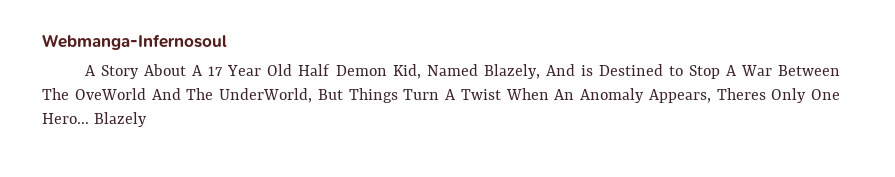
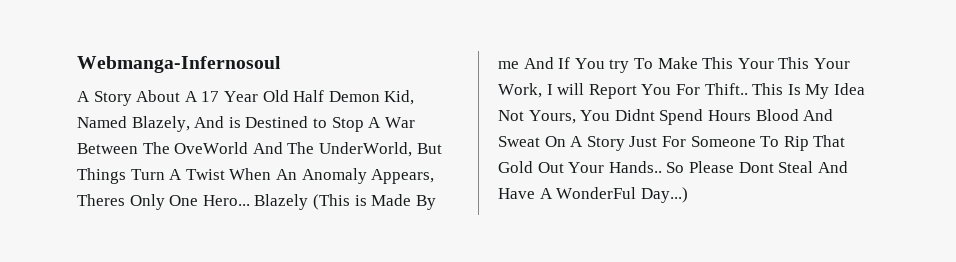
(147, 119) none -> [312,194,436,210] [498,57,850,73] [498,83,865,99] [498,109,834,125] [498,135,846,151] [498,161,848,173] [498,187,688,203] (This is Made By me And If You try To Make This Your This Your Work, I will Report You For Thift.. This Is My Idea Not Yours, You Didnt Spend Hours Blood And Sweat On A Story Just For Someone To Rip That Gold Out Your Hands.. So Please Dont Steal And Have A WonderFul Day...)

